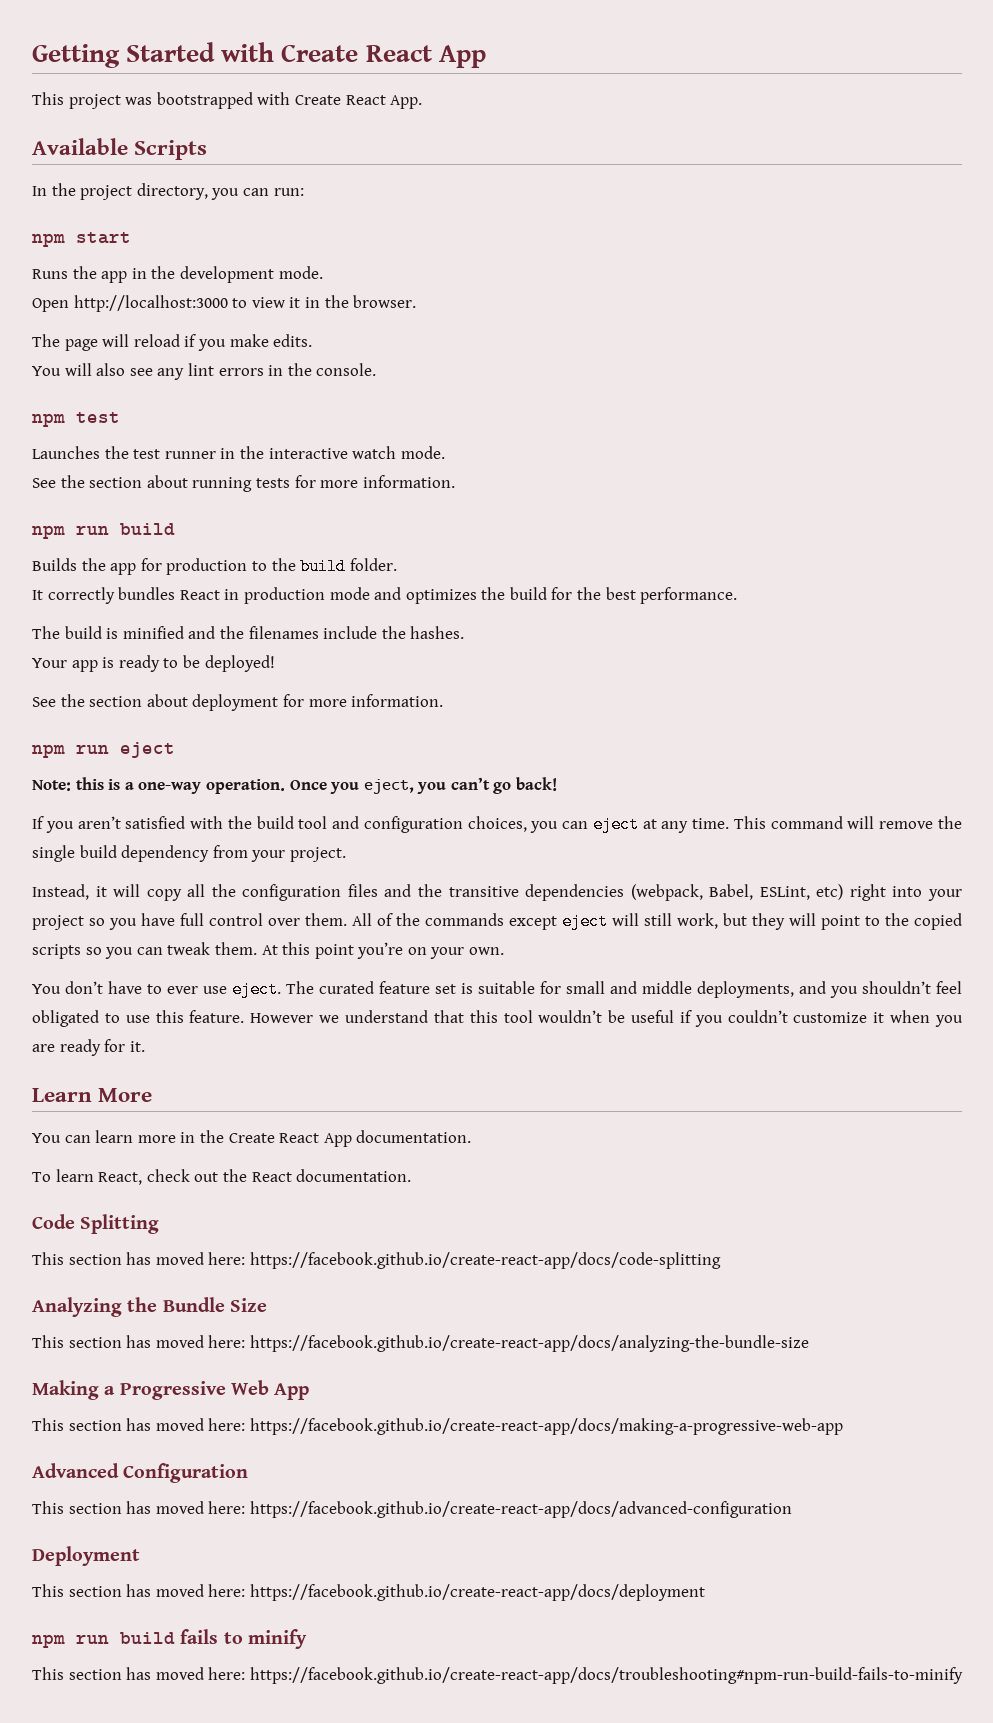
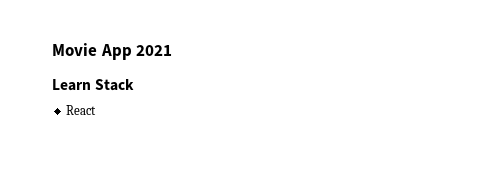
[32,42,486,68] [32,92,423,109] [32,138,208,160] [32,183,304,200] [32,232,131,247] [32,266,323,283] [32,295,417,312] [32,334,313,351] [32,363,377,380] [32,412,120,427] [32,446,445,459] [32,475,455,492] [32,523,175,539] [32,558,397,575] [32,587,738,604] [32,626,465,639] [32,655,275,672] [32,694,444,711] [32,742,175,758] [32,777,558,794] [32,816,963,833] [32,845,346,862] [32,884,962,901] [32,913,962,930] [32,942,505,959] [32,981,962,998] [32,1010,964,1027] [32,1039,145,1056] [32,1088,153,1102] [32,1130,472,1147] [32,1169,412,1185] [32,1214,160,1234] [32,1252,721,1269] [32,1297,267,1317] [32,1335,809,1352] [32,1380,310,1400] [32,1418,843,1435] [32,1463,249,1483] [32,1501,792,1518] [32,1546,140,1566] [32,1584,705,1601] [32,1629,307,1649] [32,1667,963,1684] Getting Started with Create React App // This project was bootstrapped with Create React App. // Available Scripts // In the project directory, you can run: // npm start // Runs the app in the development mode. // Open http://localhost:3000 to view it in the browser. // The page will reload if you make edits. // You will also see any lint errors in the console. // npm test // Launches the test runner in the interactive watch mode. // See the section about running tests for more information. // npm run build // Builds the app for production to the build folder. // It correctly bundles React in production mode and optimizes the build for the best performance. // The build is minified and the filenames include the hashes. // Your app is ready to be deployed! // See the section about deployment for more information. // npm run eject // Note: this is a one-way operation. Once you eject, you can’t go back! // If you aren’t satisfied with the build tool and configuration choices, you can eject at any time. This command will remove the single build dependency from your project. // Instead, it will copy all the configuration files and the transitive dependencies (webpack, Babel, ESLint, etc) right into your project so you have full control over them. All of the commands except eject will still work, but they will point to the copied scripts so you can tweak them. At this point you’re on your own. // You don’t have to ever use eject. The curated feature set is suitable for small and middle deployments, and you shouldn’t feel obligated to use this feature. However we understand that this tool wouldn’t be useful if you couldn’t customize it when you are ready for it. // Learn More // You can learn more in the Create React App documentation. // To learn React, check out the React documentation. // Code Splitting // This section has moved here: https://facebook.github.io/create-react-app/docs/code-splitting // Analyzing the Bundle Size // This section has moved here: https://facebook.github.io/create-react-app/docs/analyzing-the-bundle-size // Making a Progressive Web App // This section has moved here: https://facebook.github.io/create-react-app/docs/making-a-progressive-web-app // Advanced Configuration // This section has moved here: https://facebook.github.io/create-react-app/docs/advanced-configuration // Deployment // This section has moved here: https://facebook.github.io/create-react-app/docs/deployment // npm run build fails to minify // This section has moved here: https://facebook.github.io/create-react-app/docs/troubleshooting#npm-run-build-fails-to-minify -> [52,43,173,60] [52,79,135,91] [66,105,97,115] Movie App 2021 // Learn Stack // React

